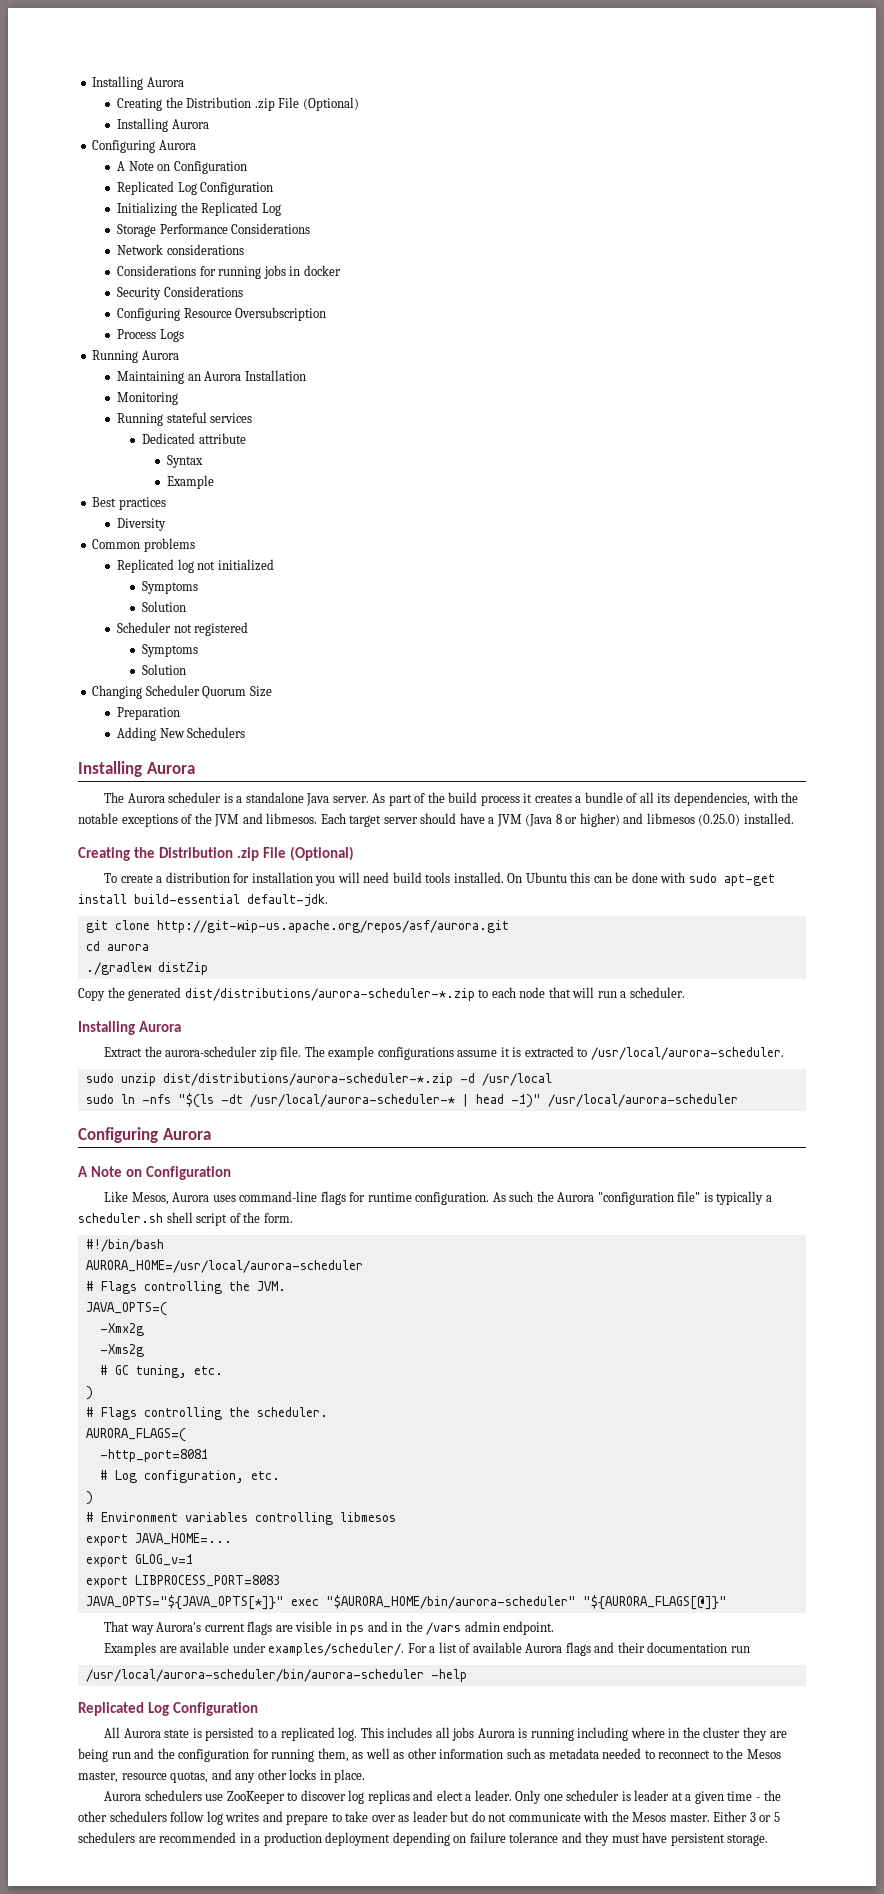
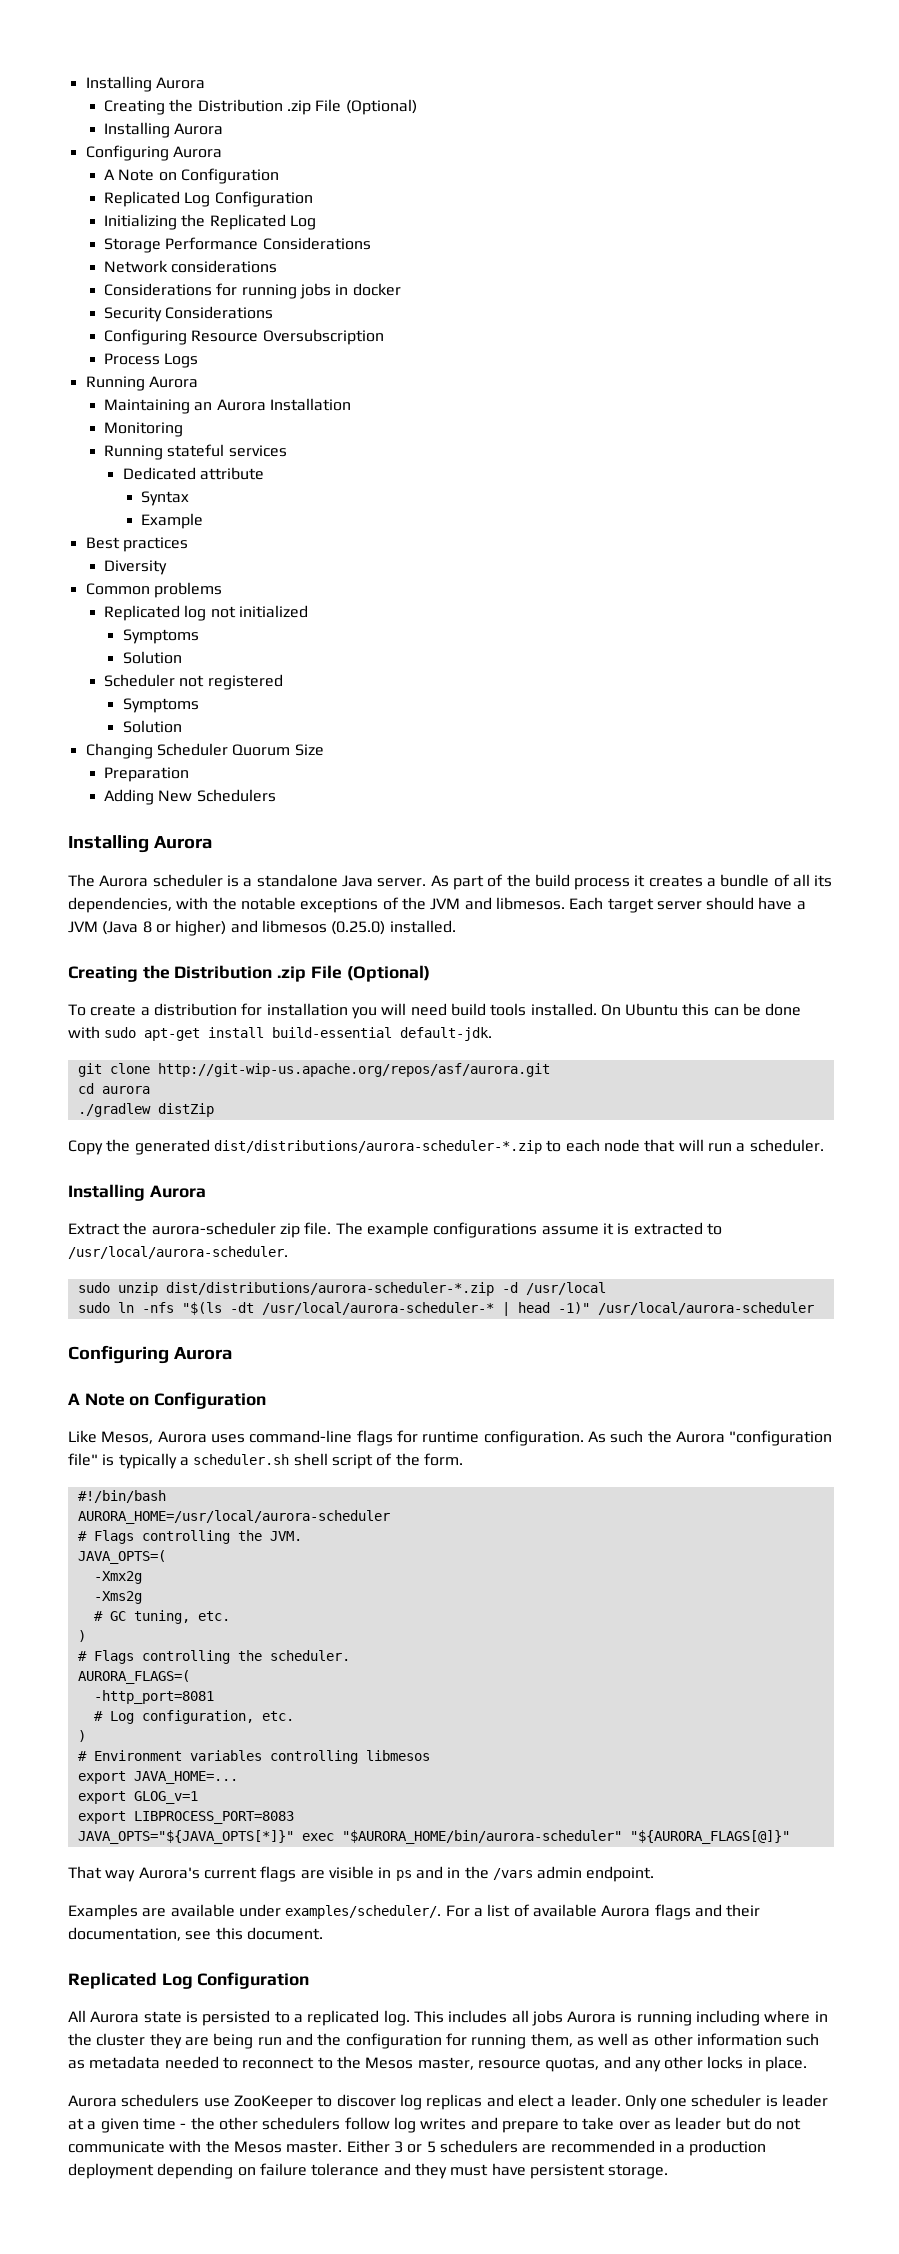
[647,1642,750,1653] [85,1669,467,1682] documentation run // /usr/local/aurora-scheduler/bin/aurora-scheduler -help -> [68,1927,323,1941] documentation, see this document.

